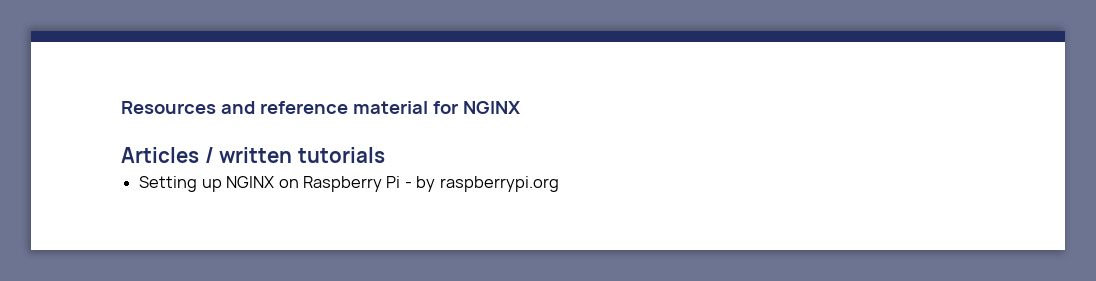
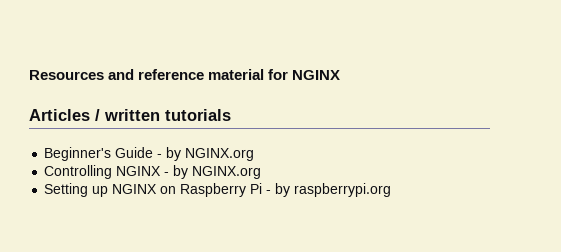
(385, 155) none -> [44,147,255,161] [44,165,262,179] // Beginner's Guide - by NGINX.org // Controlling NGINX - by NGINX.org

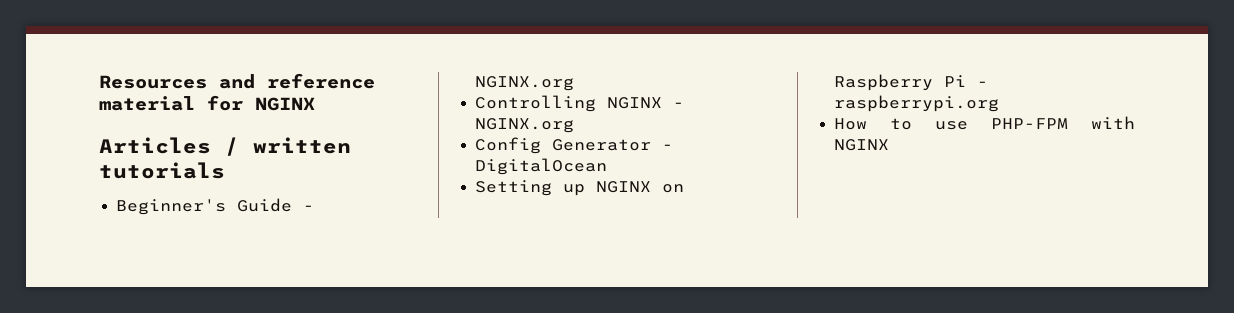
[166,147,182,161] by -> (315, 208) none
[173,165,262,179] by NGINX.org -> [475,118,575,133] [475,137,674,154] [475,158,608,175] NGINX.org // Config Generator - DigitalOcean
[275,183,291,197] by -> (989, 84) none
(392, 190) none -> [834,116,1135,130] [834,139,890,151] // How to use PHP-FPM with NGINX

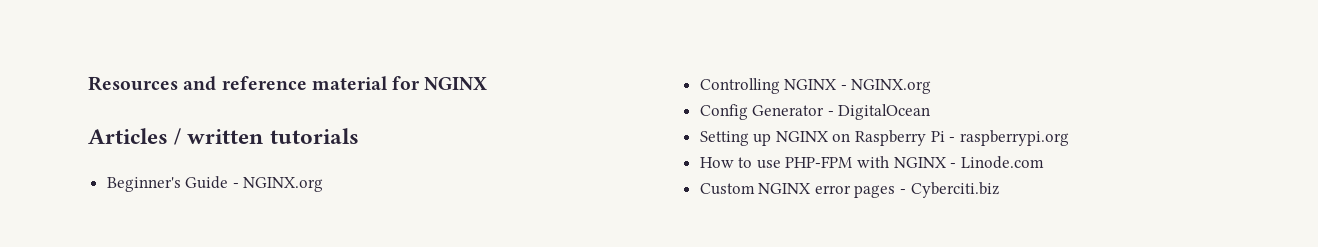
(890, 145) none -> [950,156,1044,169] [699,182,999,198] - Linode.com // Custom NGINX error pages - Cyberciti.biz

